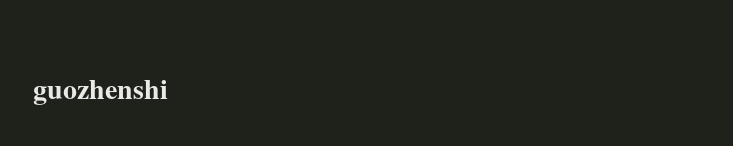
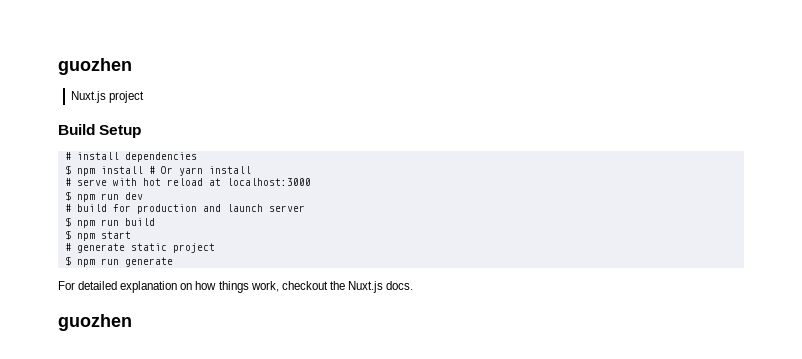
[33,80,168,105] guozhenshi -> [58,58,132,75] [71,91,145,103] [58,124,142,138] [64,152,197,162] [64,165,251,176] [64,178,311,186] [64,191,143,202] [64,204,305,214] [64,217,155,228] [64,230,131,241] [64,243,215,253] [64,256,173,267] [58,281,414,293] [58,314,132,331] guozhen // Nuxt.js project // Build Setup // # install dependencies // $ npm install # Or yarn install // # serve with hot reload at localhost:3000 // $ npm run dev // # build for production and launch server // $ npm run build // $ npm start // # generate static project // $ npm run generate // For detailed explanation on how things work, checkout the Nuxt.js docs. // guozhen

